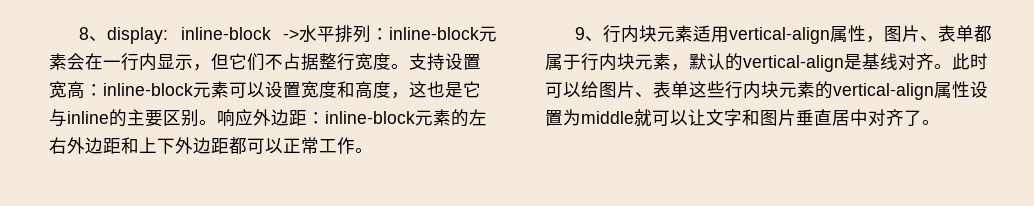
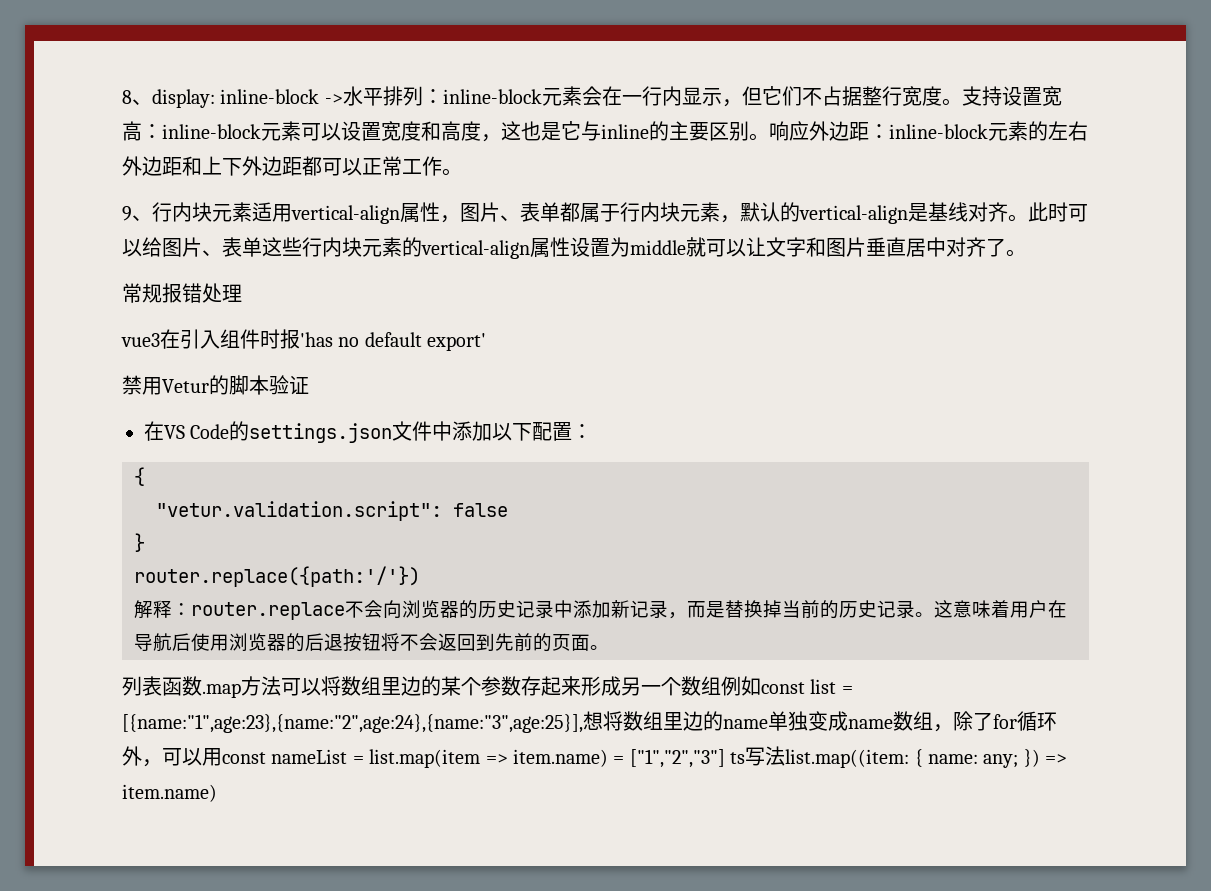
(940, 122) none -> [122,283,242,303] [121,329,487,351] [122,375,309,395] [144,421,593,443] [134,467,145,486] [156,501,508,521] [134,533,145,552] [134,566,420,587] [134,600,1067,620] [134,633,609,652] [122,676,853,698] [122,711,1057,733] [122,746,1068,768] [122,784,217,802] // 常规报错处理 // vue3在引入组件时报'has no default export' // 禁用Vetur的脚本验证 // 在VS Code的settings.json文件中添加以下配置： // { // "vetur.validation.script": false // } // router.replace({path:'/'}) // 解释：router.replace不会向浏览器的历史记录中添加新记录，而是替换掉当前的历史记录。这意味着用户在导航后使用浏览器的后退按钮将不会返回到先前的页面。 // 列表函数.map方法可以将数组里边的某个参数存起来形成另一个数组例如const list = [{name:"1",age:23},{name:"2",age:24},{name:"3",age:25}],想将数组里边的name单独变成name数组，除了for循环外，可以用const nameList = list.map(item => item.name) = ["1","2","3"] ts写法list.map((item: { name: any; }) => item.name)

